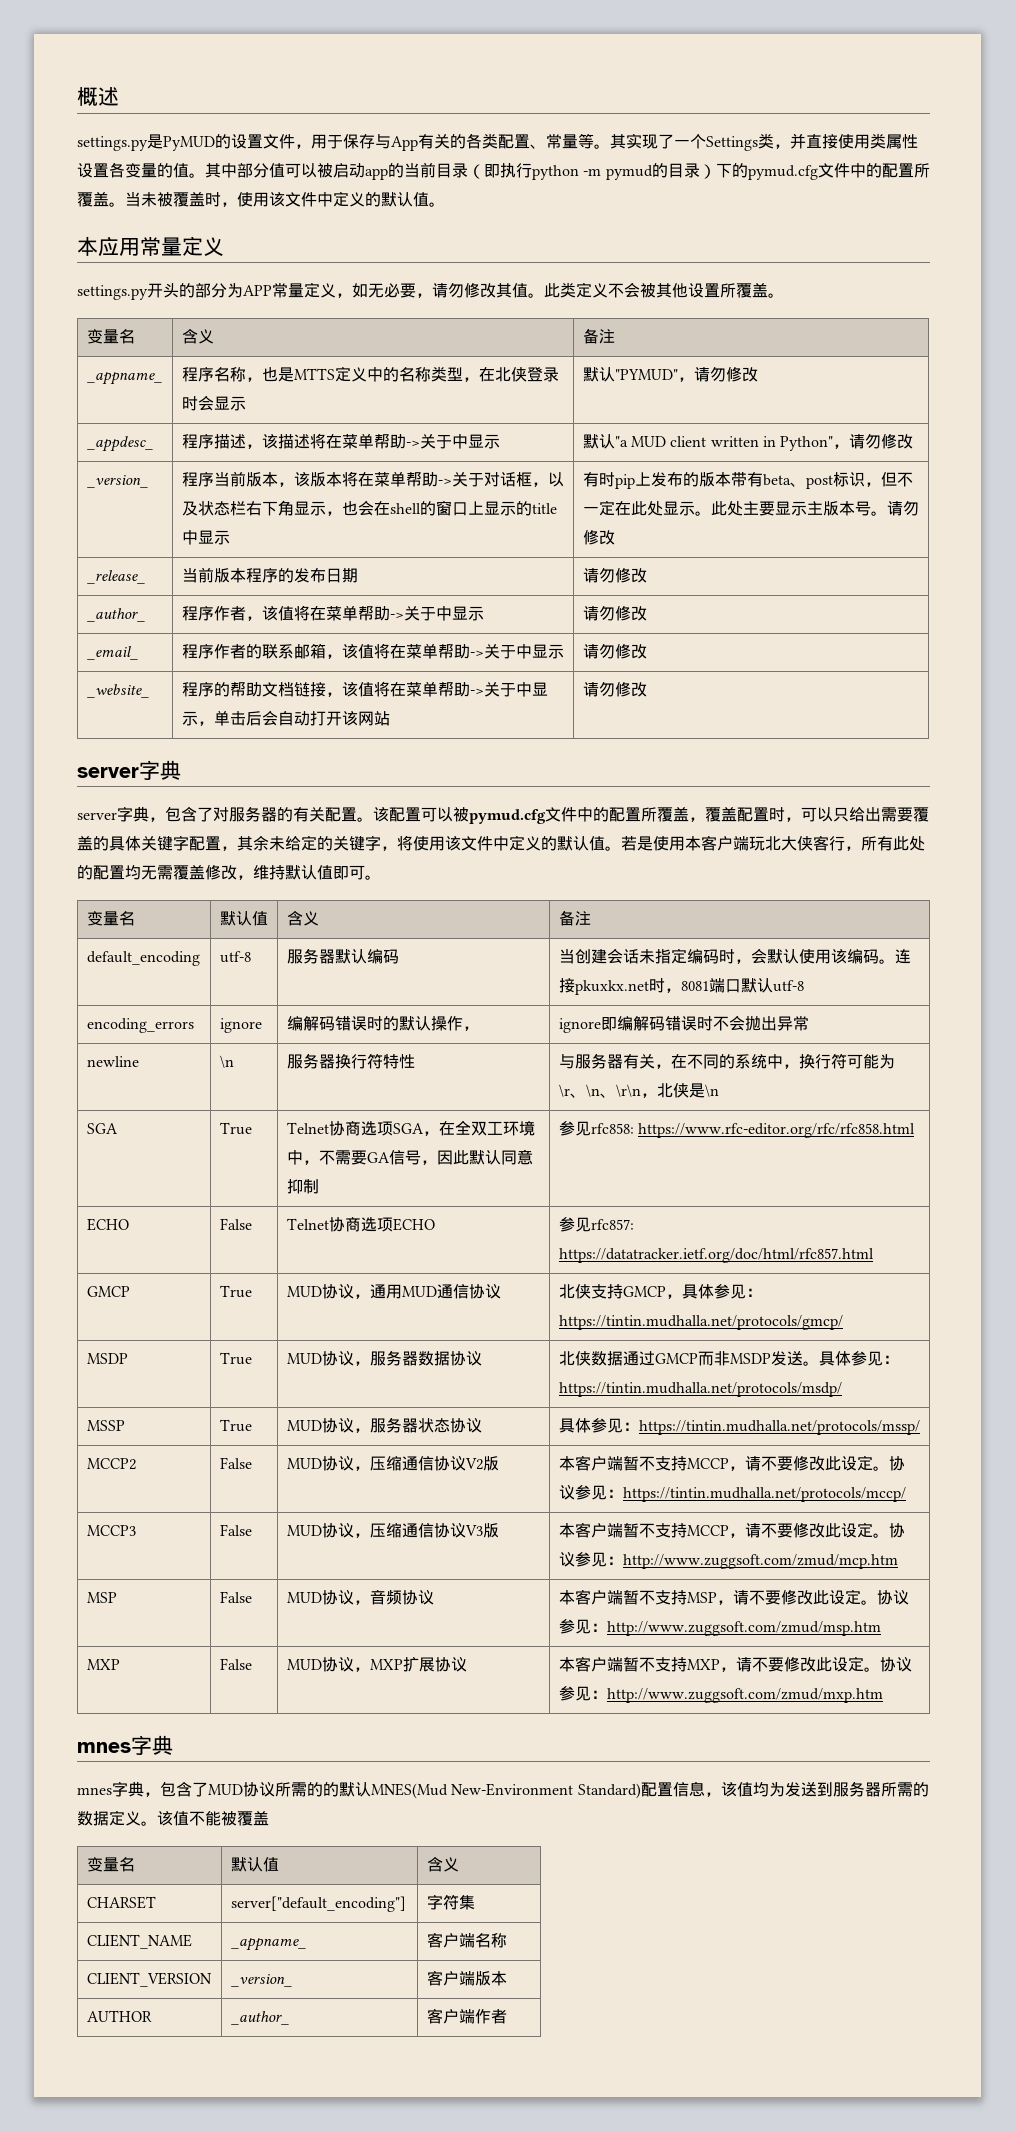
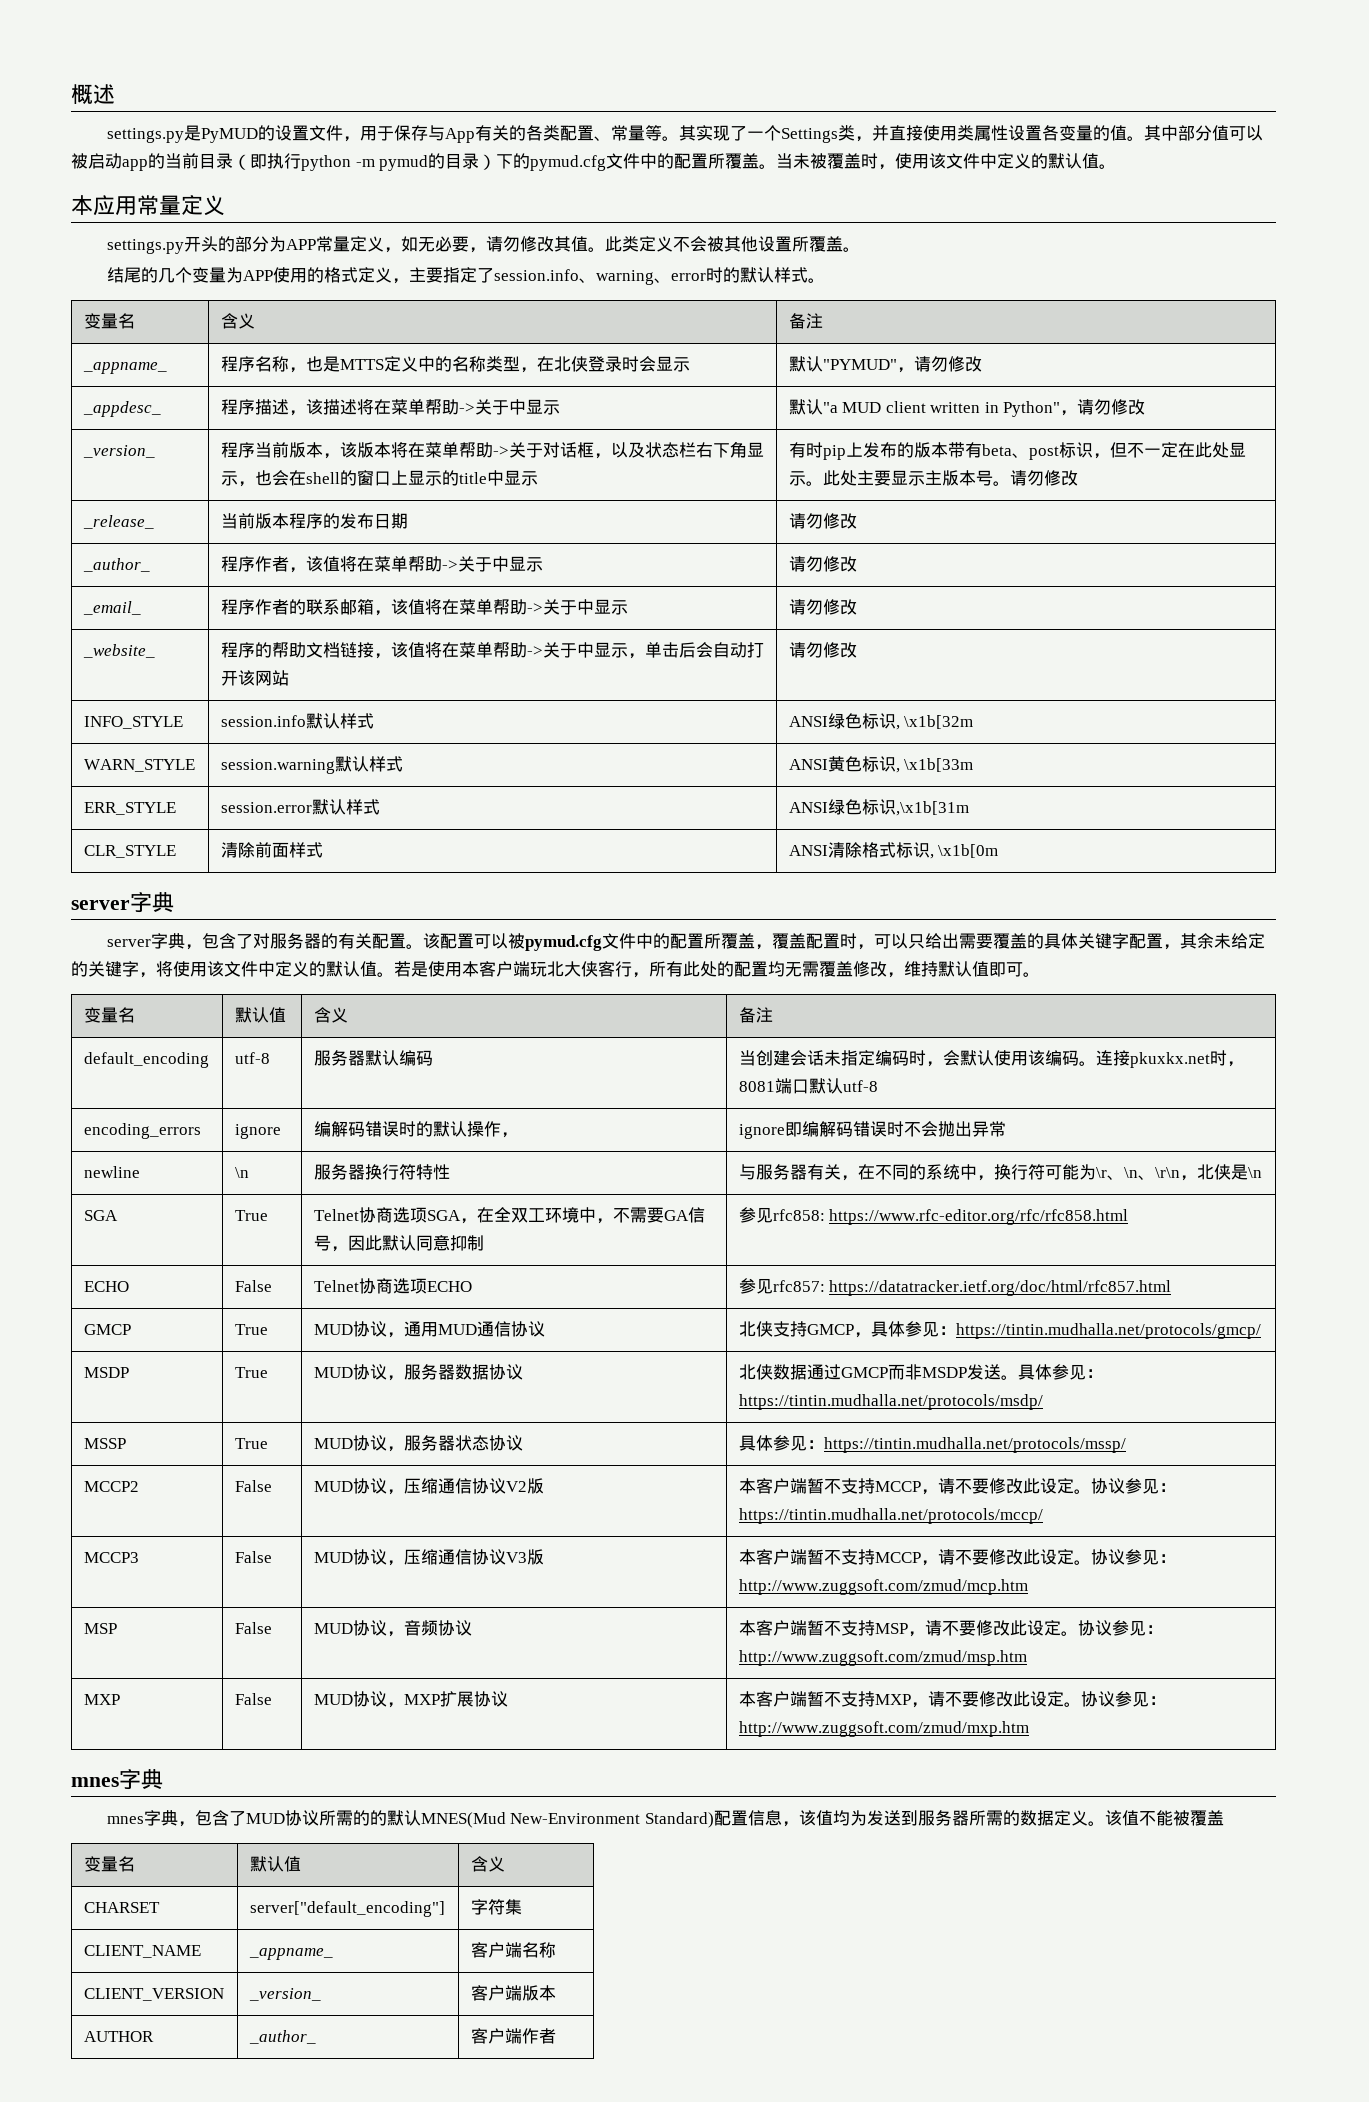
(784, 295) none -> [106,267,825,285] // 结尾的几个变量为APP使用的格式定义，主要指定了session.info、warning、error时的默认样式。
(647, 689) none -> [83,716,183,729] [220,713,374,729] [788,713,974,730] [83,759,195,772] [220,756,403,774] [788,756,974,773] [83,802,176,815] [220,799,380,815] [788,799,969,816] [83,845,176,858] [220,842,323,858] [788,842,999,859] // INFO_STYLE | session.info默认样式 | ANSI绿色标识, \x1b[32m // WARN_STYLE | session.warning默认样式 | ANSI黄色标识, \x1b[33m // ERR_STYLE | session.error默认样式 | ANSI绿色标识,\x1b[31m // CLR_STYLE | 清除前面样式 | ANSI清除格式标识, \x1b[0m

